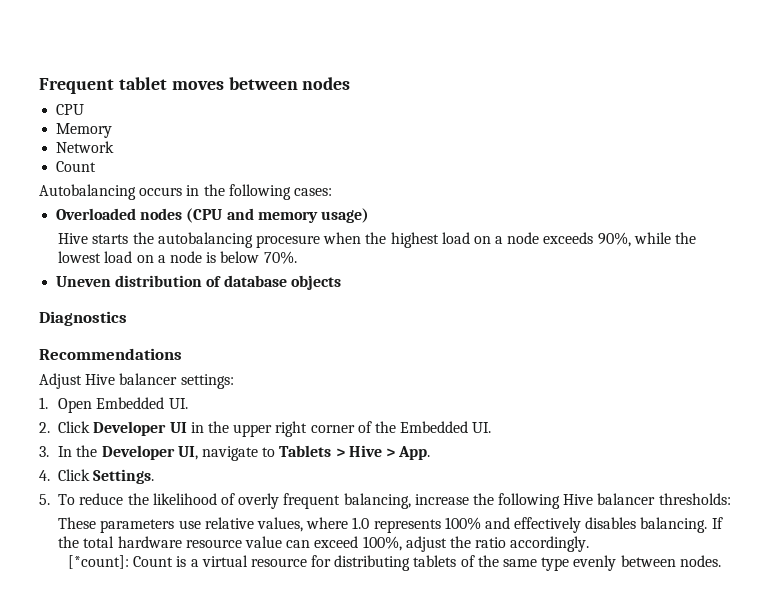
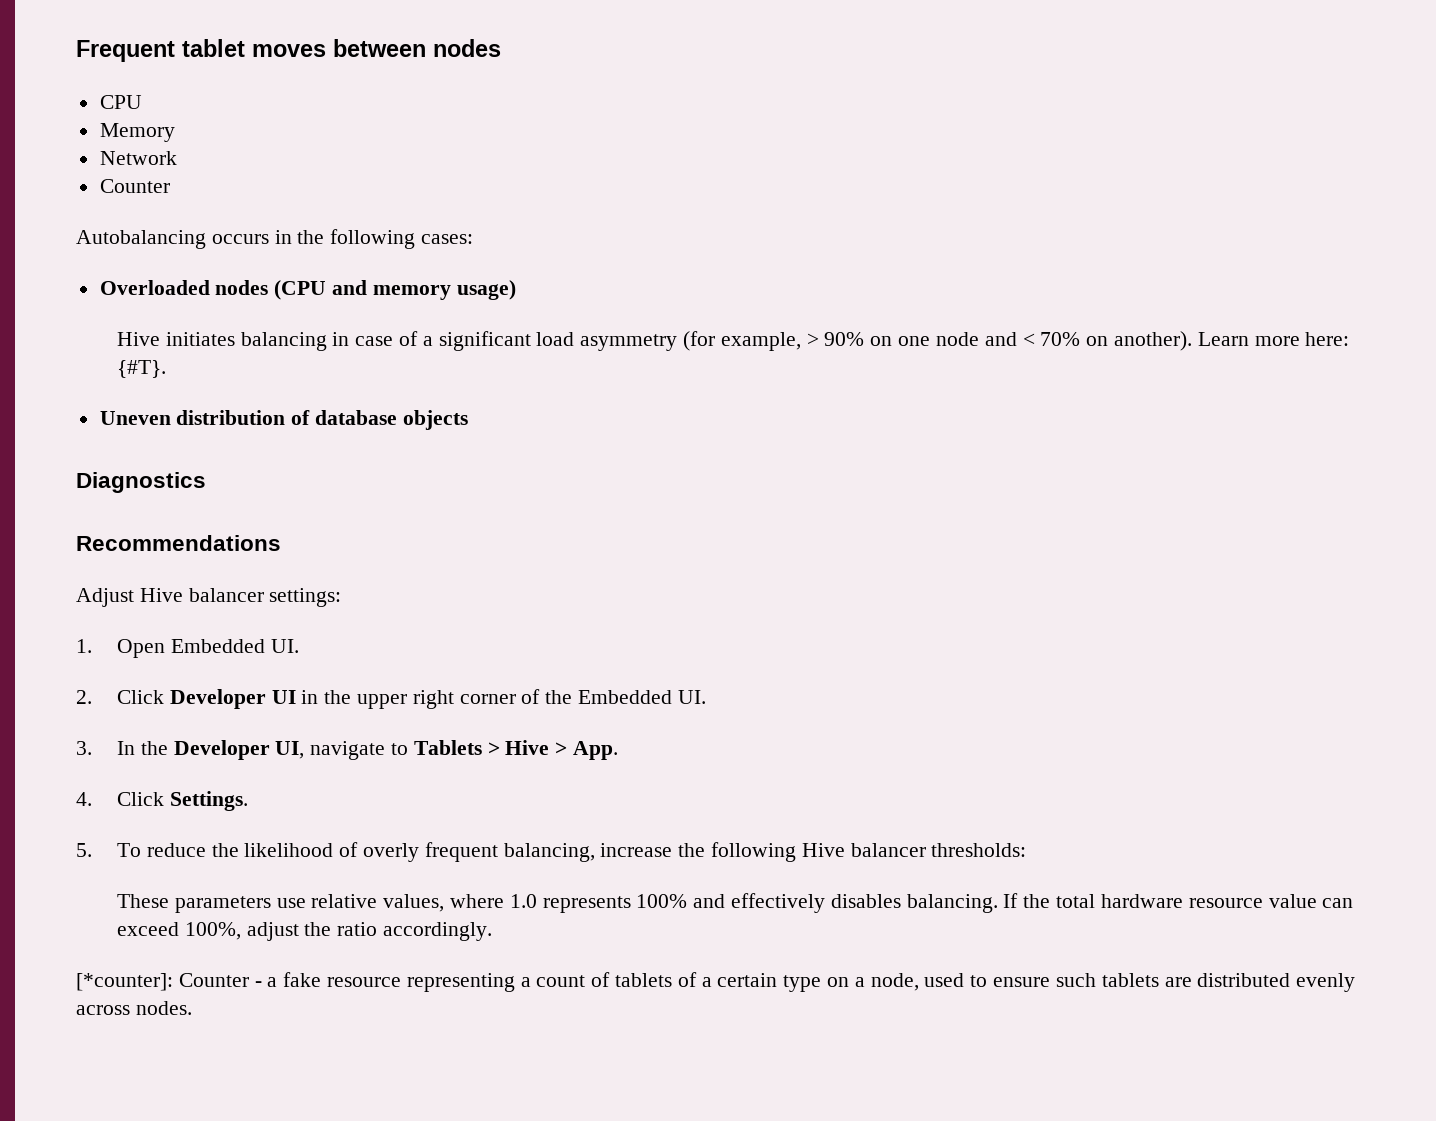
[56,161,97,172] Count -> [99,179,170,193] Counter
[92,232,697,248] [58,251,297,264] starts the autobalancing procesure when the highest load on a node exceeds 90%, while the lowest load on a node is below 70%. -> [165,331,1350,351] [117,360,167,378] initiates balancing in case of a significant load asymmetry (for example, > 90% on one node and < 70% on another). Learn more here: {#T}.
[68,555,676,571] [*count]: Count is a virtual resource for distributing tablets of the same type evenly between -> [76,972,1356,992] [76,1005,130,1015] [*counter]: Counter - a fake resource representing a count of tablets of a certain type on a node, used to ensure such tablets are distributed evenly across

